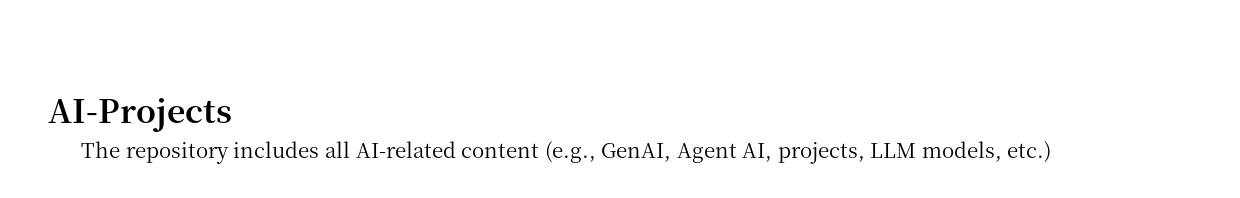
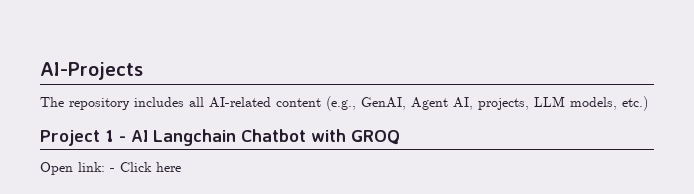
(1052, 152) none -> [40,129,400,146] [40,162,181,175] // Project 1 - AI Langchain Chatbot with GROQ // Open link: - Click here

